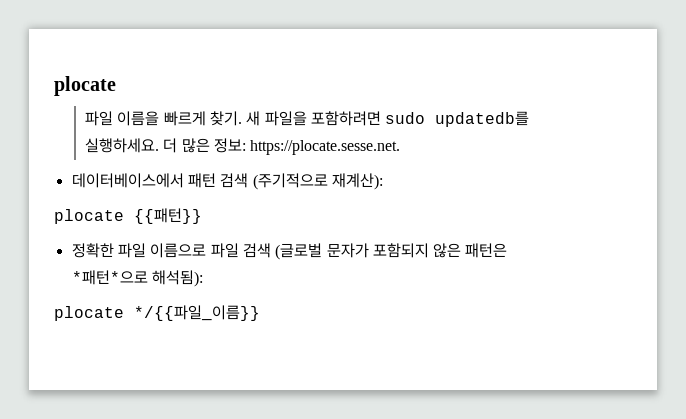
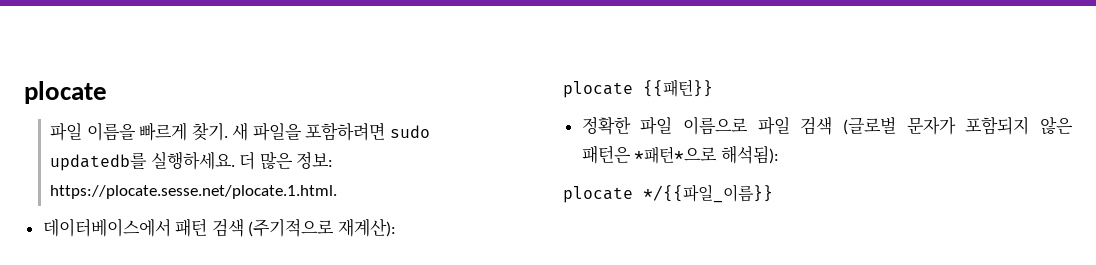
[250,140,401,155] https://plocate.sesse.net. -> [49,185,337,199] https://plocate.sesse.net/plocate.1.html.

